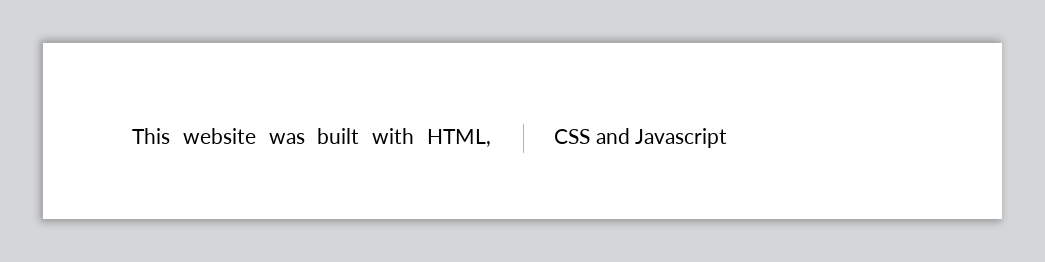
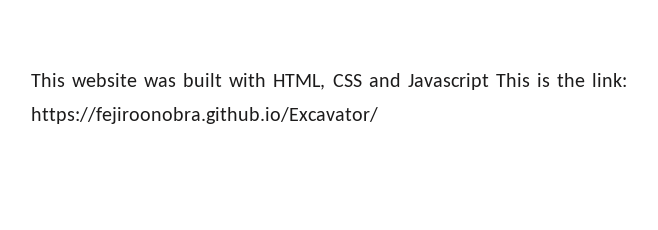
(728, 138) none -> [495,73,627,87] [31,107,378,124] This is the link: https://fejiroonobra.github.io/Excavator/

